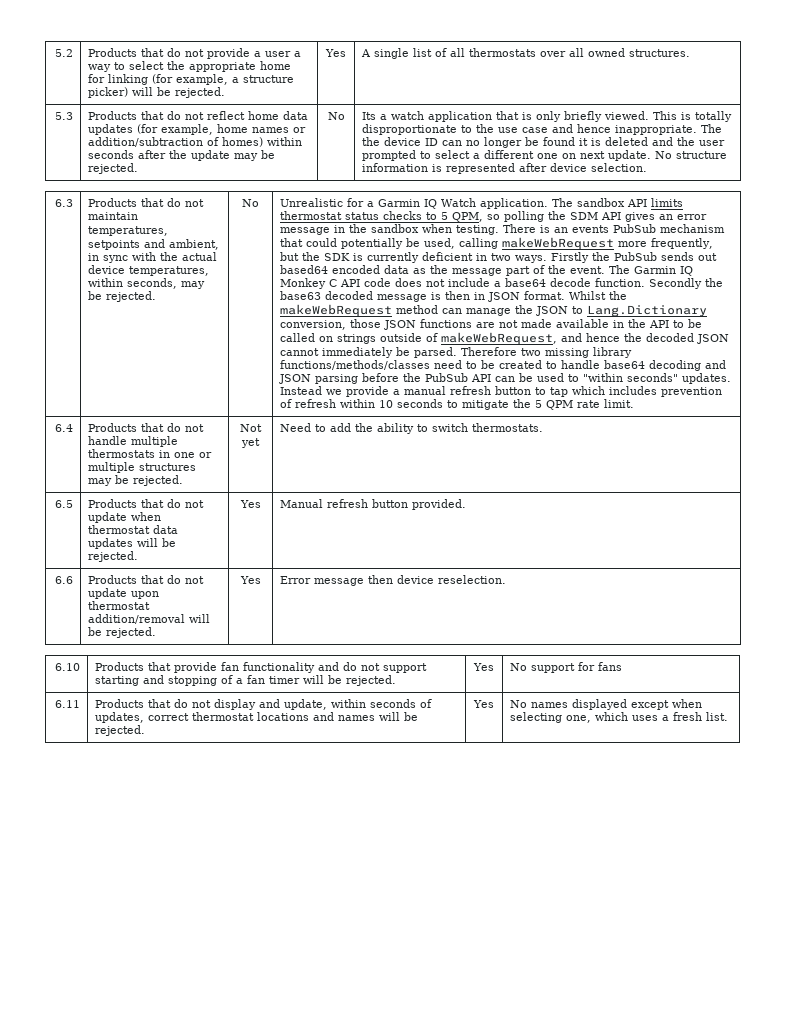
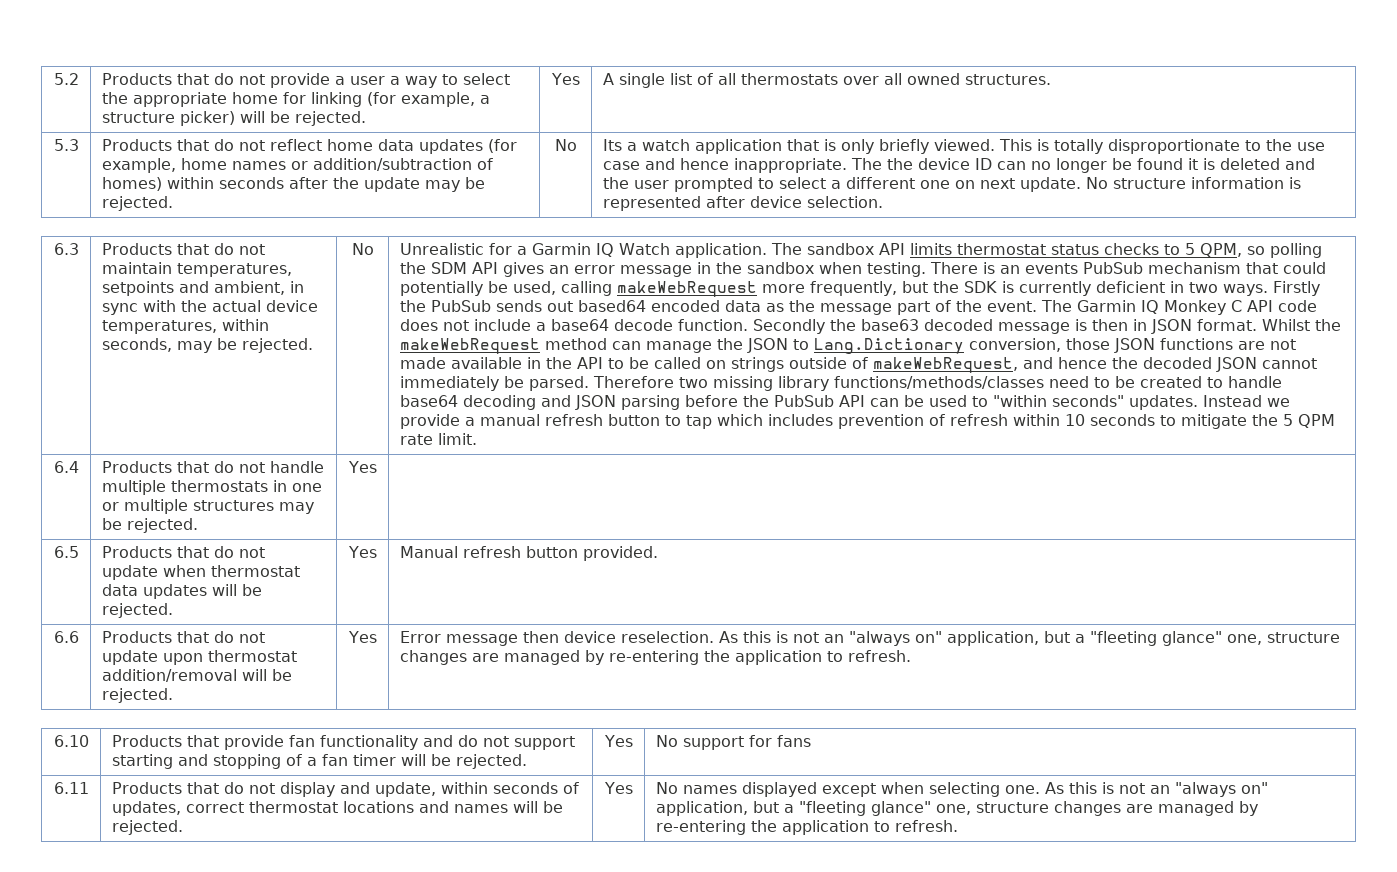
[240,424,262,432] [241,438,260,448] [280,423,544,434] Not yet | Need to add the ability to switch thermostats. -> [347,461,377,473] Yes |
(507, 579) none -> [718,631,1340,646] [399,650,911,665] As this is not an "always on" application, but a "fleeting glance" one, structure changes are managed by re-entering the application to refresh.
[566,712,729,723] one, which uses a fresh list. -> [1004,782,1268,797] [655,801,1258,816] [655,820,958,835] one. As this is not an "always on" application, but a "fleeting glance" one, structure changes are managed by re-entering the application to refresh.

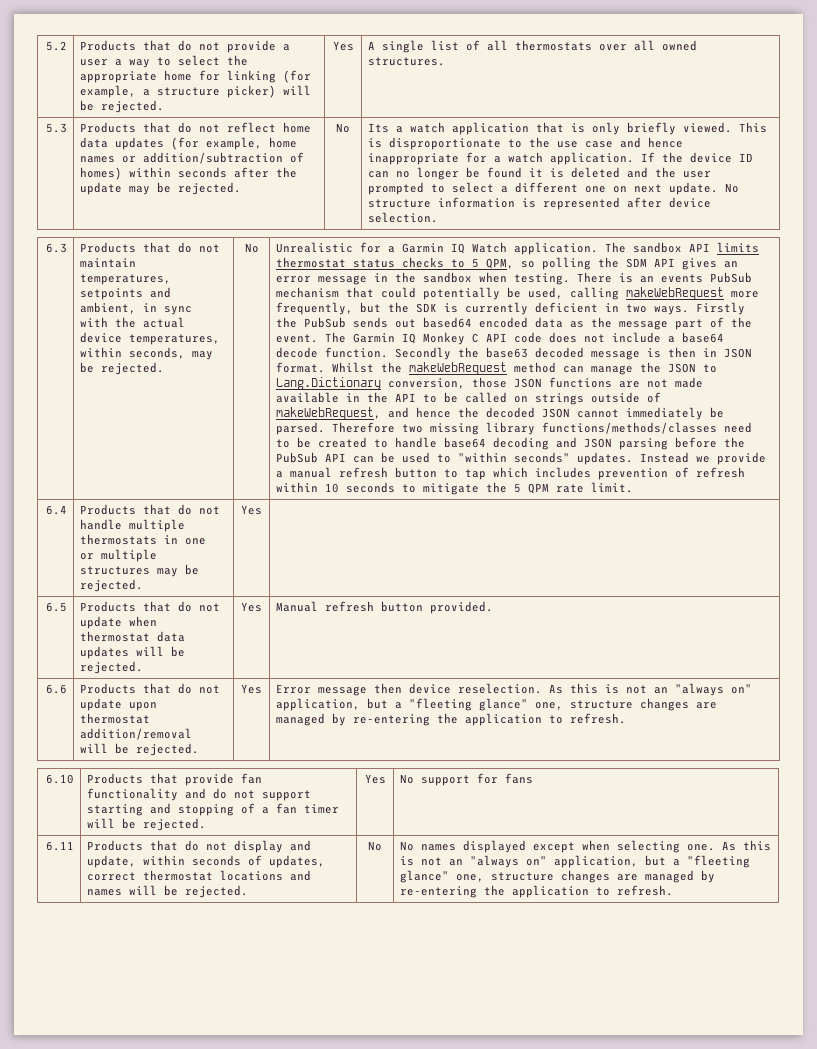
[1053,139,1103,154] totally -> (383, 143) none
[733,158,882,173] inappropriate. The -> [368,152,656,165] inappropriate for a watch application. If
[603,782,633,794] Yes -> [368,841,382,851] No

